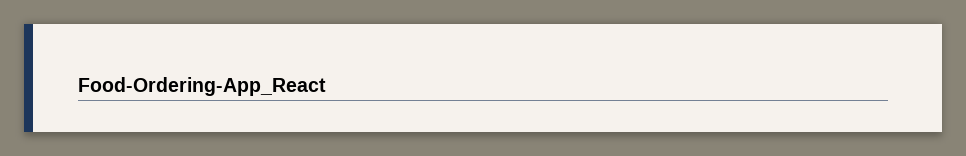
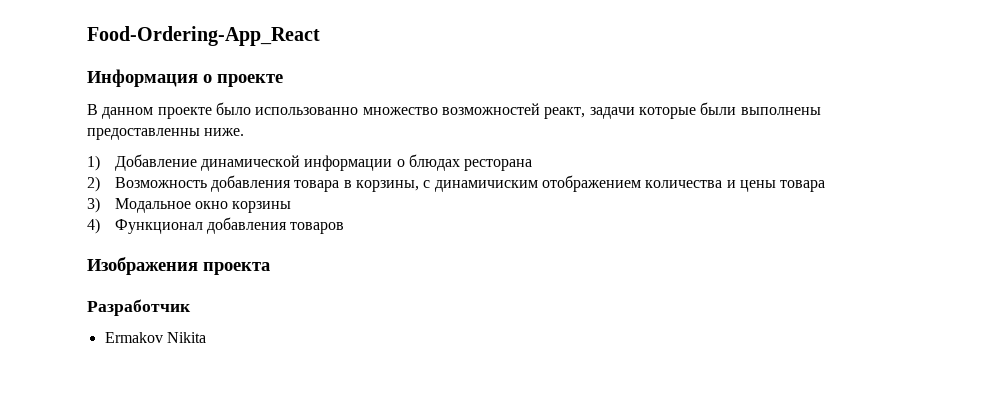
(326, 86) none -> [87,69,283,87] [87,102,821,119] [87,128,245,140] [87,154,533,171] [87,175,826,192] [87,197,292,213] [87,217,345,234] [87,257,270,275] [87,299,191,316] [104,332,206,343] // Информация о проекте // В данном проекте было использованно множество возможностей реакт, задачи которые были выполнены предоставленны ниже. // 1) Добавление динамической информации о блюдах ресторана // 2) Возможность добавления товара в корзины, с динамичиским отображением количества и цены товара // 3) Модальное окно корзины // 4) Функционал добавления товаров // Изображения проекта // Разработчик // Ermakov Nikita

